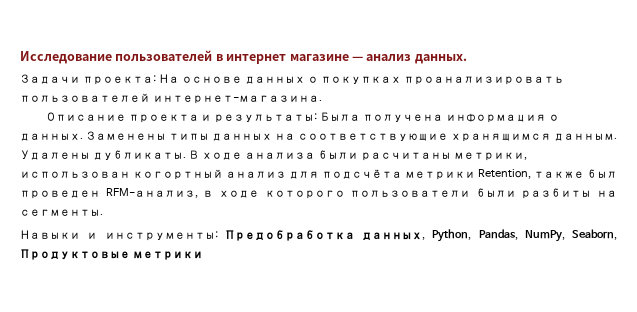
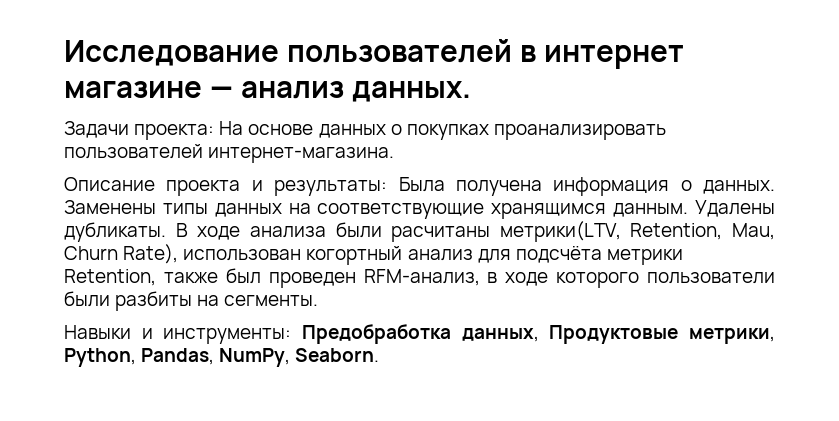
[453,152,527,161] метрики, -> [499,221,775,242] [64,244,179,264] метрики(LTV, Retention, Mau, Churn Rate),
(425, 236) none -> [549,325,775,344] Продуктовые метрики,
[572,229,617,240] [20,249,203,260] Seaborn, Продуктовые метрики -> [295,348,380,362] Seaborn.

